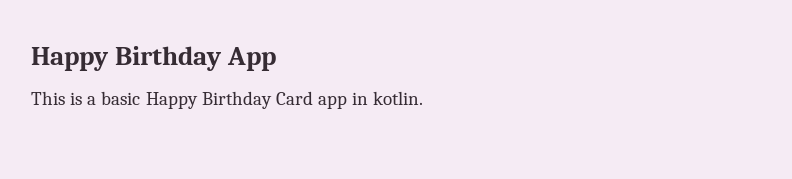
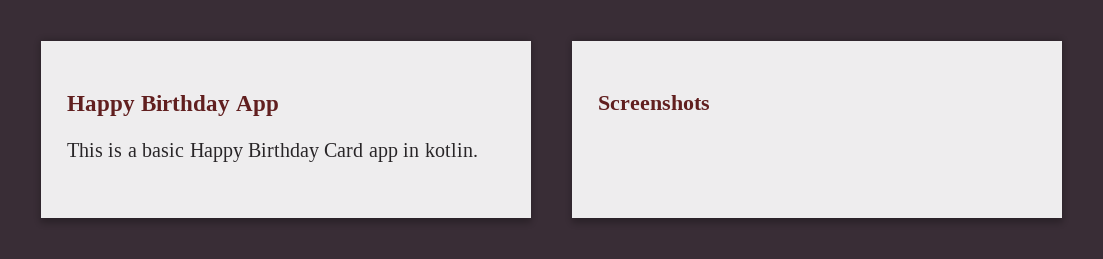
(424, 98) none -> [598,95,710,110] // Screenshots

